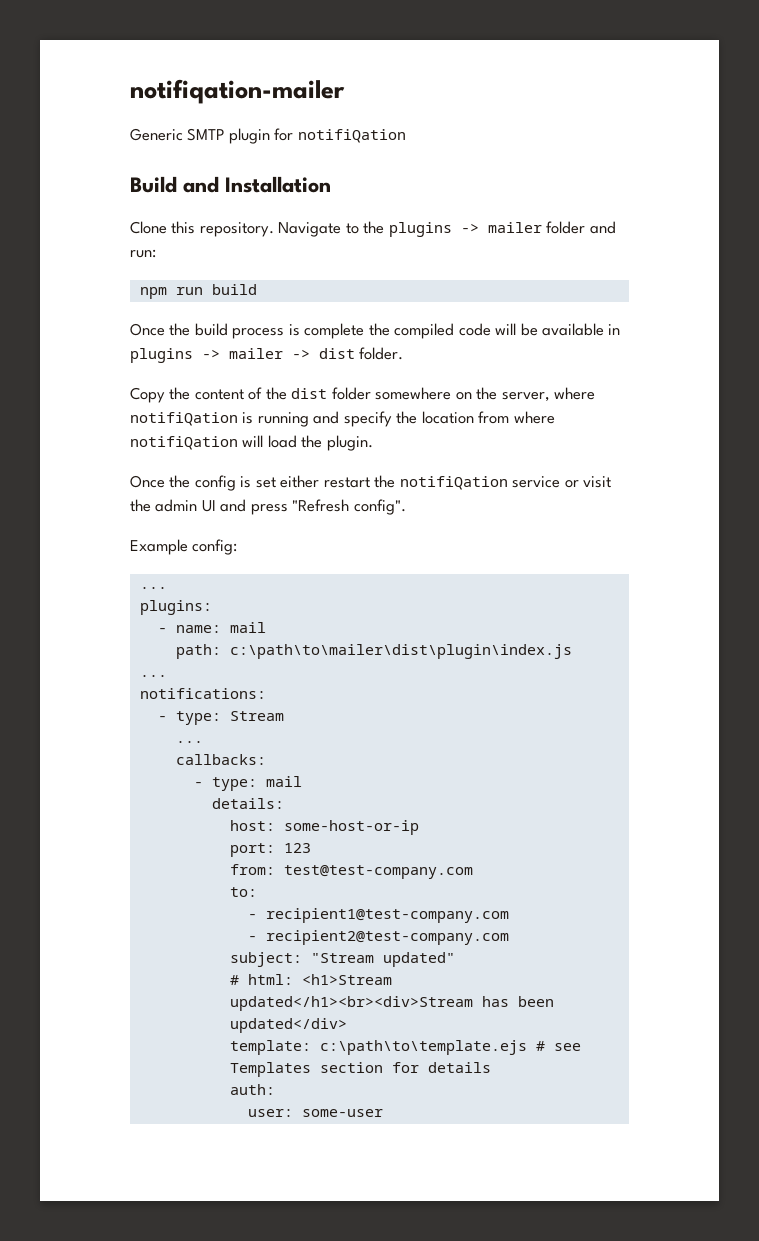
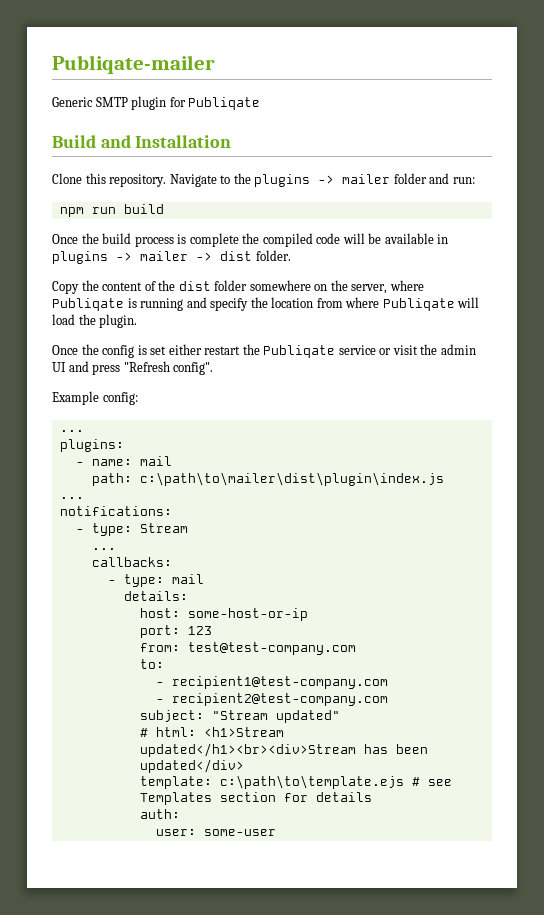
[130,79,345,104] notifiqation-mailer -> [52,55,215,74] Publiqate-mailer
[297,129,406,143] notifiQation -> [188,97,261,110] Publiqate
[130,412,238,426] notifiQation -> [52,298,124,311] Publiqate
[130,436,238,450] notifiQation -> [382,298,455,311] Publiqate
[399,476,508,490] notifiQation -> [263,345,336,358] Publiqate

